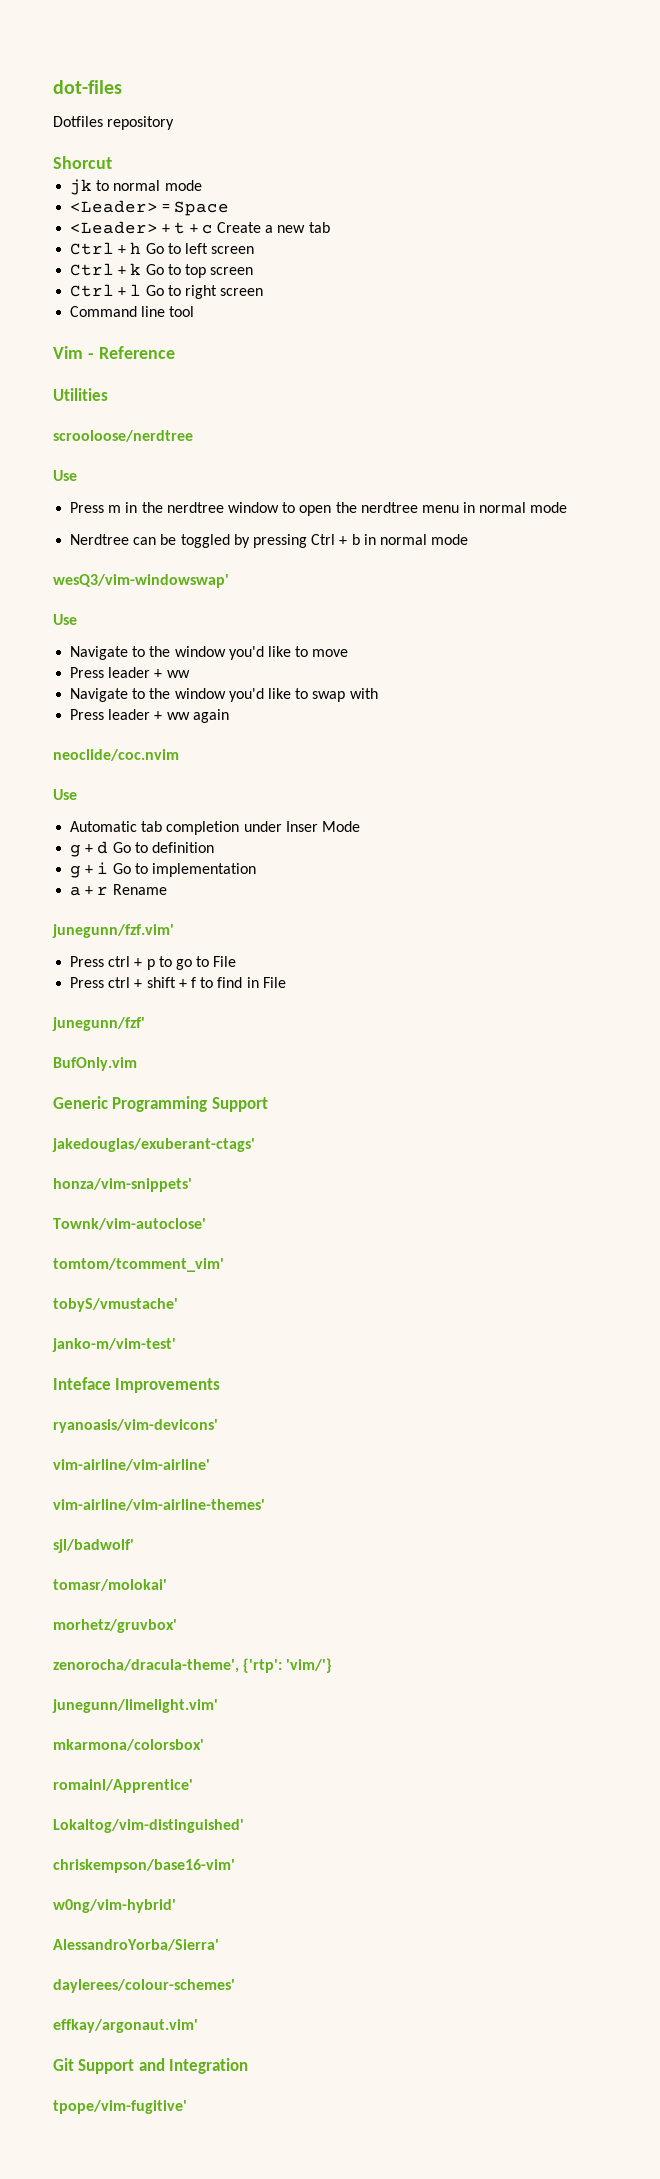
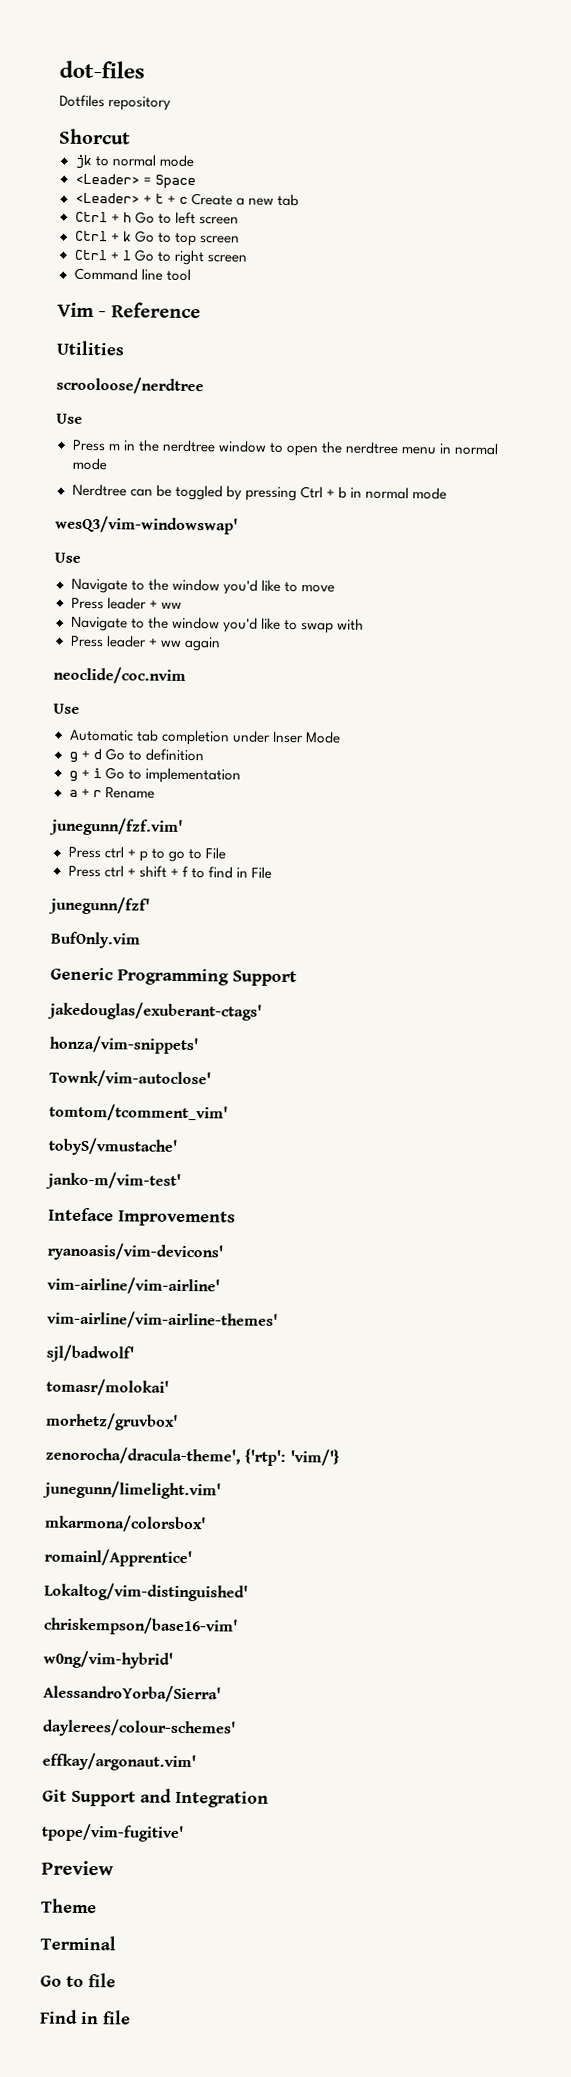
(187, 2107) none -> [41,1860,114,1876] [41,1898,97,1914] [40,1935,116,1951] [40,1973,116,1988] [40,2009,131,2025] // Preview // Theme // Terminal // Go to file // Find in file

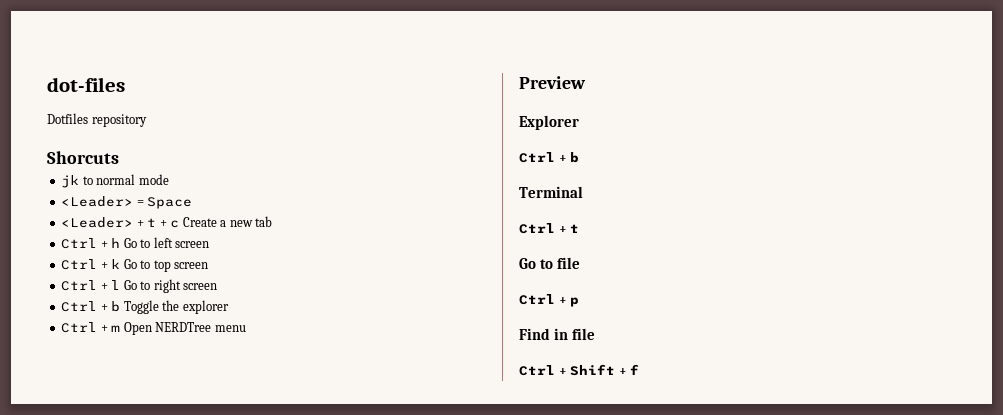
[59,128,131,145] Shorcut -> [47,151,119,164] Shorcuts
[73,267,191,282] [57,302,201,319] [56,340,125,356] [56,376,204,395] [56,413,83,424] [71,439,500,457] [71,457,107,471] [71,483,448,502] [55,515,238,535] [54,552,81,563] [70,578,335,595] [70,597,182,610] [70,616,364,634] [69,635,221,652] [53,666,186,684] [53,703,80,714] [69,729,341,746] [68,748,204,763] [68,767,241,784] [68,787,155,799] [49,817,183,836] [67,846,226,862] [67,865,272,879] [48,896,150,915] [50,931,141,949] [50,967,297,987] [47,1001,262,1021] [49,1035,199,1055] [49,1069,211,1088] [49,1103,228,1122] [48,1137,177,1156] [45,1171,181,1190] [48,1207,236,1227] [47,1242,223,1262] [47,1276,220,1295] [47,1310,278,1329] [46,1344,134,1363] [46,1378,169,1396] [46,1412,178,1431] [45,1446,340,1467] [42,1480,221,1500] [45,1514,206,1533] [44,1548,192,1568] [44,1582,248,1602] [43,1616,238,1636] [43,1650,173,1669] [43,1684,221,1703] [42,1718,236,1738] [42,1752,196,1772] [42,1788,269,1808] [41,1823,184,1843] [41,1860,114,1876] [41,1898,97,1914] [40,1935,116,1951] Command line tool // Vim - Reference // Utilities // scrooloose/nerdtree // Use // Press m in the nerdtree window to open the nerdtree menu in normal mode // Nerdtree can be toggled by pressing Ctrl + b in normal mode // wesQ3/vim-windowswap' // Use // Navigate to the window you'd like to move // Press leader + ww // Navigate to the window you'd like to swap with // Press leader + ww again // neoclide/coc.nvim // Use // Automatic tab completion under Inser Mode // g + d Go to definition // g + i Go to implementation // a + r Rename // junegunn/fzf.vim' // Press ctrl + p to go to File // Press ctrl + shift + f to find in File // junegunn/fzf' // BufOnly.vim // Generic Programming Support // jakedouglas/exuberant-ctags' // honza/vim-snippets' // Townk/vim-autoclose' // tomtom/tcomment_vim' // tobyS/vmustache' // janko-m/vim-test' // Inteface Improvements // ryanoasis/vim-devicons' // vim-airline/vim-airline' // vim-airline/vim-airline-themes' // sjl/badwolf' // tomasr/molokai' // morhetz/gruvbox' // zenorocha/dracula-theme', {'rtp': 'vim/'} // junegunn/limelight.vim' // mkarmona/colorsbox' // romainl/Apprentice' // Lokaltog/vim-distinguished' // chriskempson/base16-vim' // w0ng/vim-hybrid' // AlessandroYorba/Sierra' // daylerees/colour-schemes' // effkay/argonaut.vim' // Git Support and Integration // tpope/vim-fugitive' // Preview // Theme // Terminal -> [61,300,229,314] [61,322,246,335] [519,76,586,89] [519,115,579,130] [519,152,580,163] [519,186,583,198] [519,223,580,234] Ctrl + b Toggle the explorer // Ctrl + m Open NERDTree menu // Preview // Explorer // Ctrl + b // Terminal // Ctrl + t
(116, 1980) none -> [519,294,580,307] // Ctrl + p
(131, 2017) none -> [519,364,640,376] // Ctrl + Shift + f

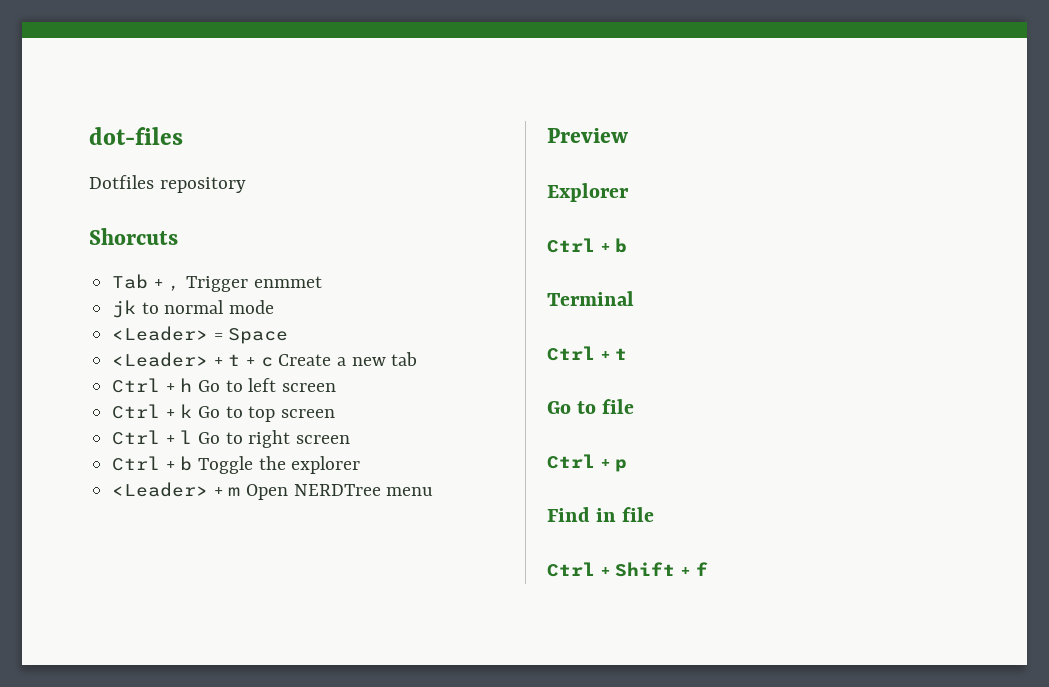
(119, 157) none -> [112,274,322,292] // Tab + , Trigger enmmet
[61,322,98,333] Ctrl -> [112,482,209,497] <Leader>

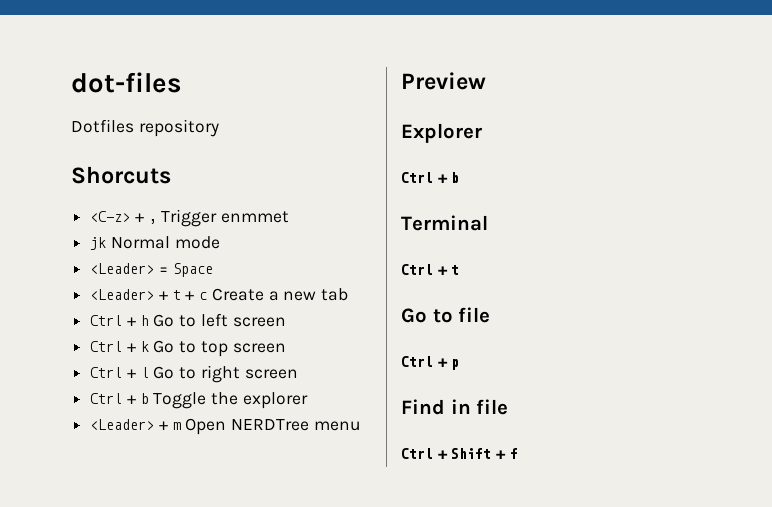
[112,274,149,289] Tab -> [90,211,131,222] <C-z>
[141,300,225,314] to normal -> [110,236,170,249] Normal

